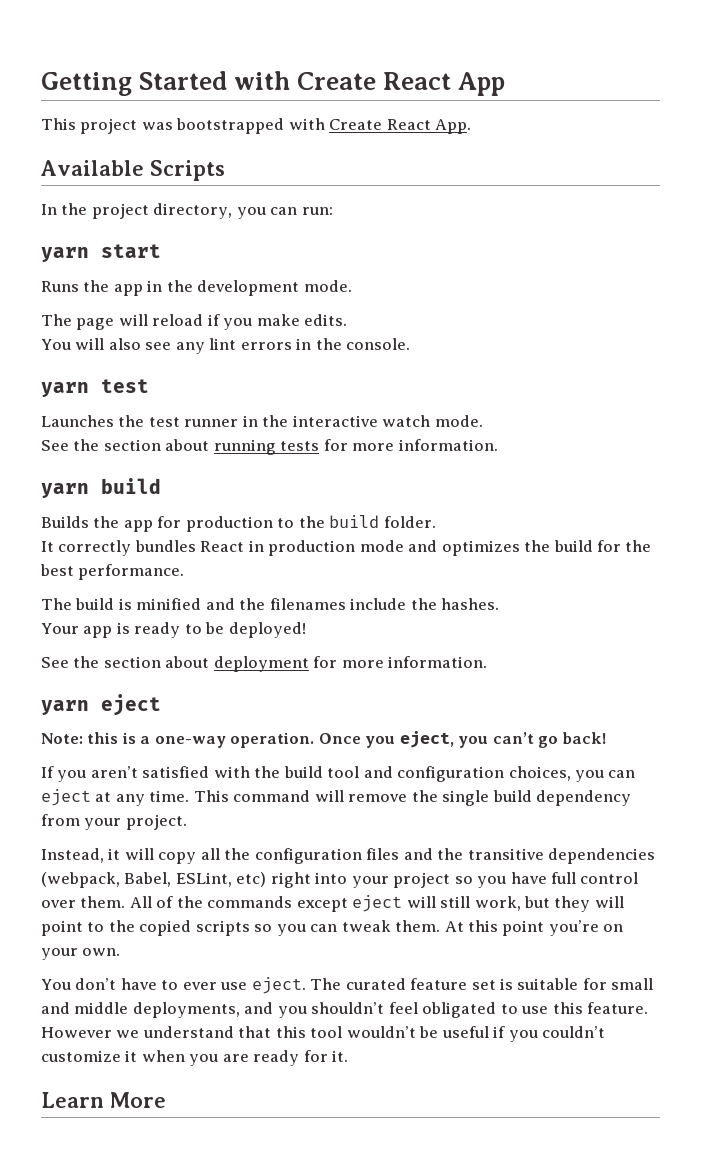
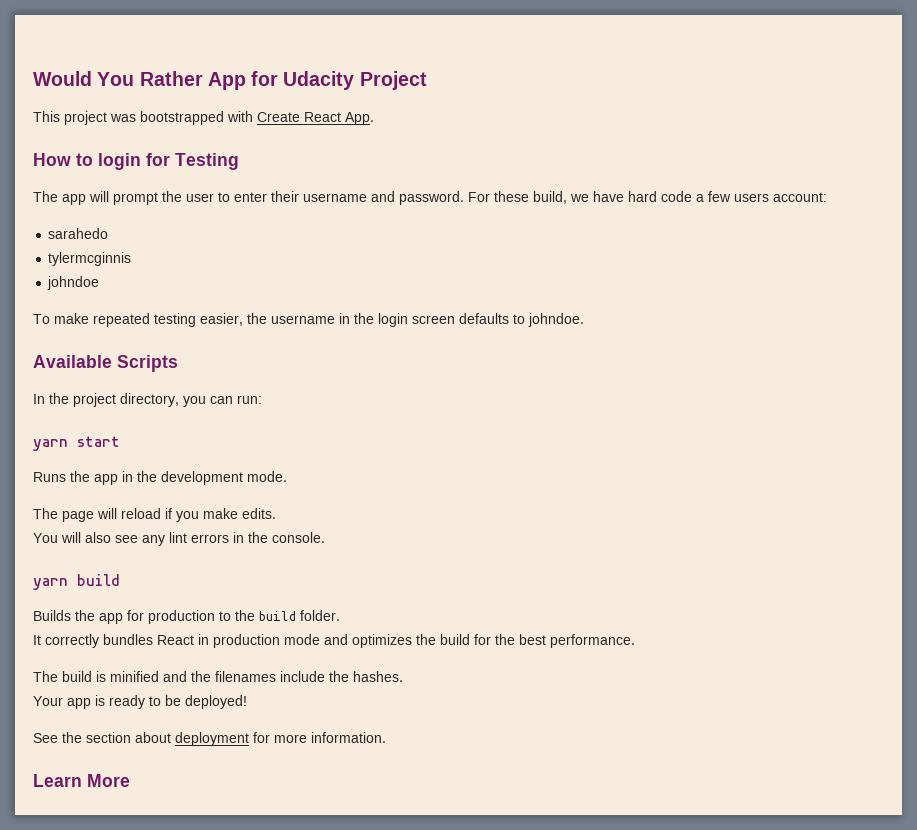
[41,71,506,96] Getting Started with Create React App -> [33,71,427,90] Would You Rather App for Udacity Project
(472, 126) none -> [33,153,239,170] [33,191,827,205] [48,228,109,239] [48,252,132,266] [47,276,100,290] [33,313,584,327] // How to login for Testing // The app will prompt the user to enter their username and password. For these build, we have hard code a few users account: // sarahedo // tylermcginnis // johndoe // To make repeated testing easier, the username in the login screen defaults to johndoe.
[41,379,149,397] [41,415,483,427] [41,439,498,455] // yarn test // Launches the test runner in the interactive watch mode. // See the section about running tests for more information. -> (325, 537) none
[41,694,161,716] [41,731,607,748] [41,766,636,782] [41,789,632,806] [41,814,187,830] [41,848,656,864] [41,872,639,888] [41,895,624,912] [41,920,624,936] [41,948,121,960] [41,977,654,994] [41,1002,649,1018] [41,1026,606,1042] [41,1050,349,1066] // yarn eject // Note: this is a one-way operation. Once you eject, you can’t go back! // If you aren’t satisfied with the build tool and configuration choices, you can eject at any time. This command will remove the single build dependency from your project. // Instead, it will copy all the configuration files and the transitive dependencies (webpack, Babel, ESLint, etc) right into your project so you have full control over them. All of the commands except eject will still work, but they will point to the copied scripts so you can tweak them. At this point you’re on your own. // You don’t have to ever use eject. The curated feature set is suitable for small and middle deployments, and you shouldn’t feel obligated to use this feature. However we understand that this tool wouldn’t be useful if you couldn’t customize it when you are ready for it. -> (386, 737) none

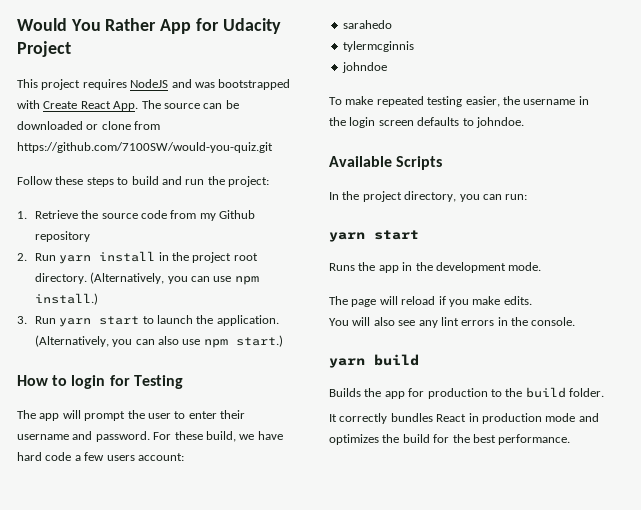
(107, 118) none -> [82,79,192,90] requires NodeJS and
(374, 118) none -> [141,100,239,109] [17,121,161,130] [17,142,273,153] [17,176,269,187] [17,210,256,221] [34,231,90,242] [17,251,258,264] [34,272,259,285] [34,293,98,305] [17,315,279,327] [34,335,283,348] The source can be downloaded or clone from https://github.com/7100SW/would-you-quiz.git // Follow these steps to build and run the project: // 1. Retrieve the source code from my Github repository // 2. Run yarn install in the project root directory. (Alternatively, you can use npm install.) // 3. Run yarn start to launch the application. (Alternatively, you can also use npm start.)
[33,671,403,682] [33,695,247,709] [33,732,386,746] [33,774,130,787] // The build is minified and the filenames include the hashes. // Your app is ready to be deployed! // See the section about deployment for more information. // Learn More -> (571, 439) none

